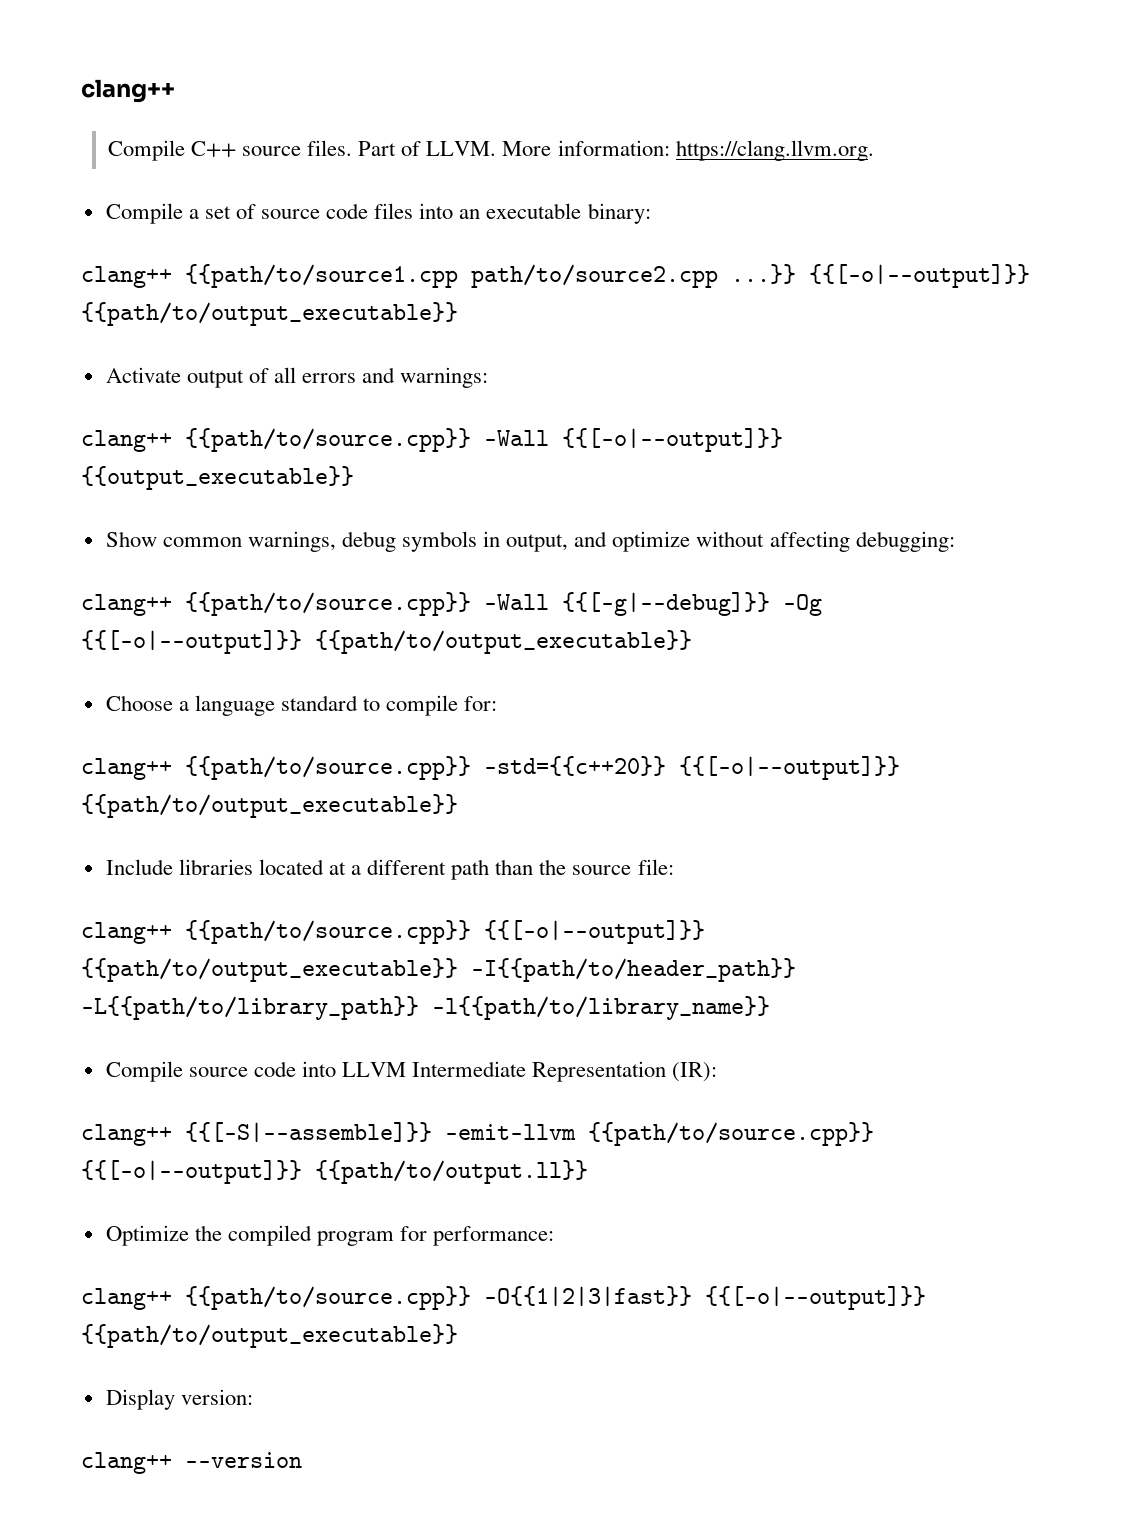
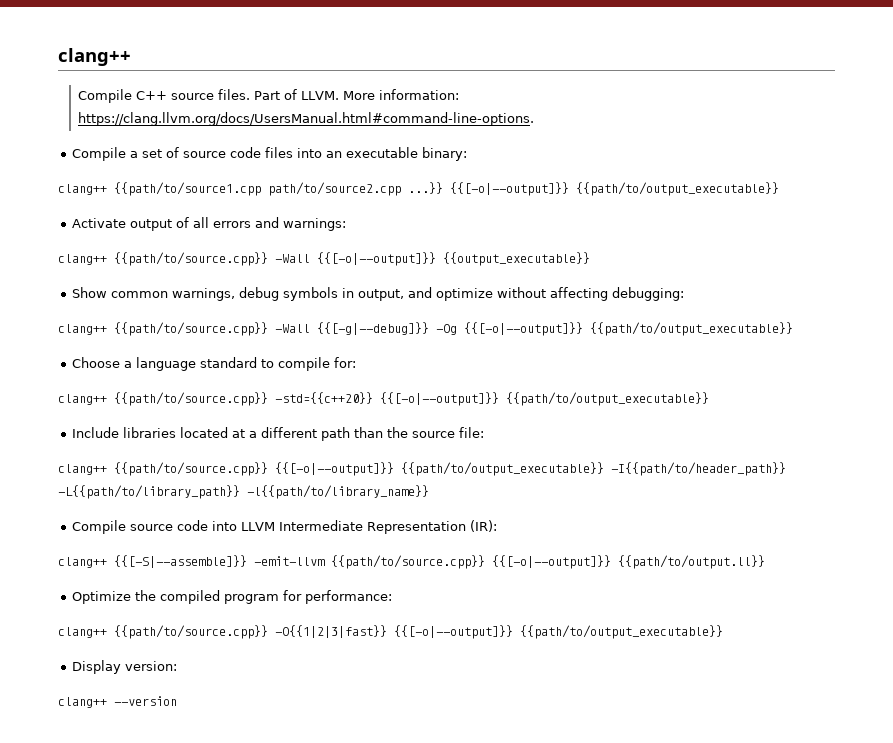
[675,140,874,161] https://clang.llvm.org. -> [77,112,534,126] https://clang.llvm.org/docs/UsersManual.html#command-line-options.

